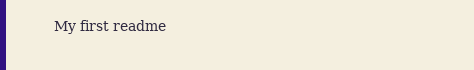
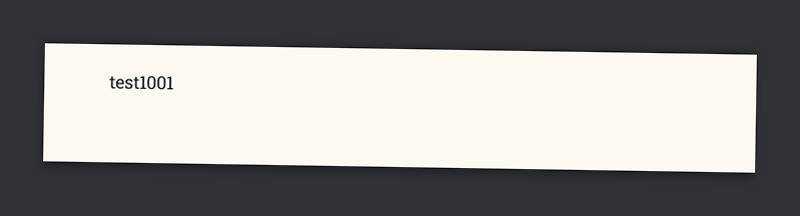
[54,20,166,34] My first readme -> [109,75,174,91] test1001

